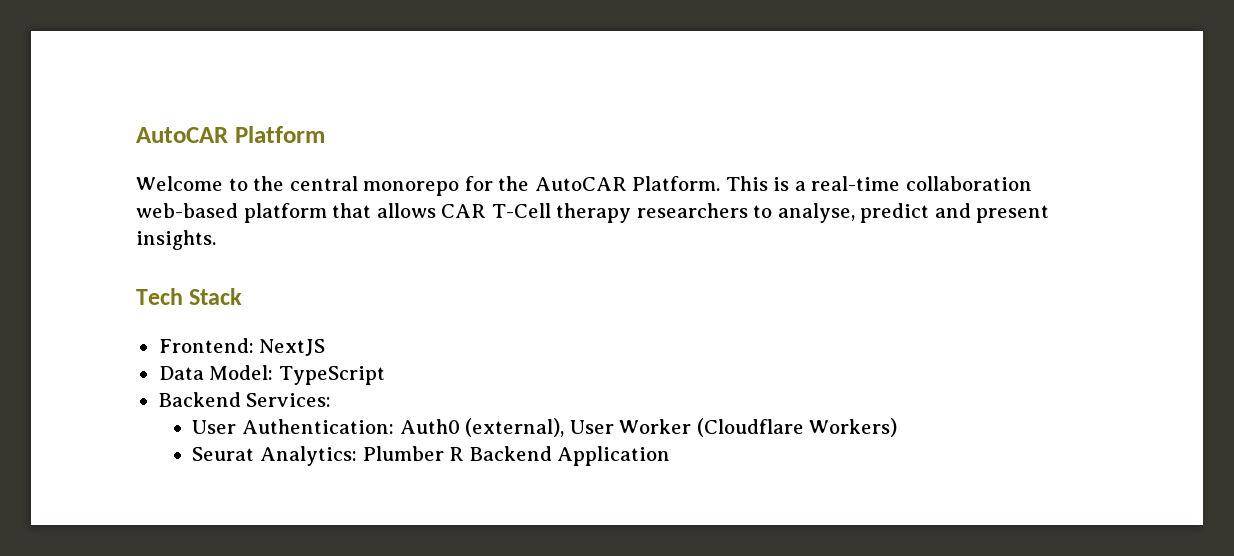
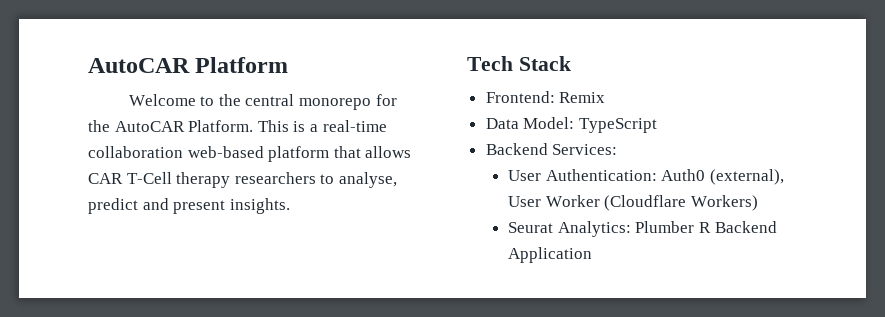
[259,339,326,356] NextJS -> [559,92,606,103] Remix

